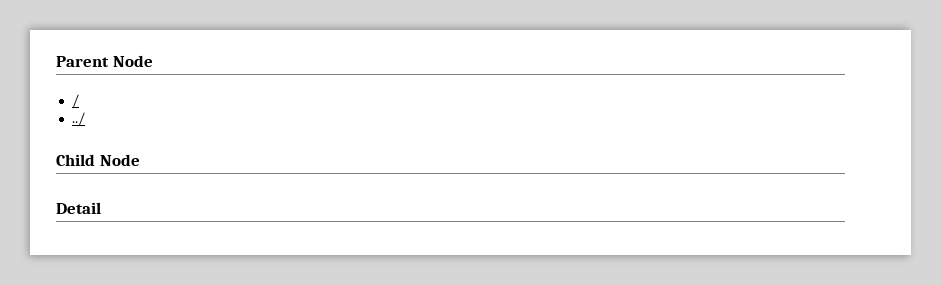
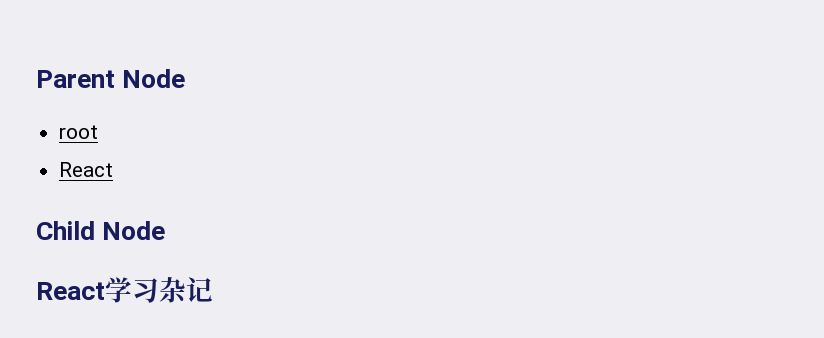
[71,94,79,107] [71,112,85,125] / // ../ -> [59,125,99,139] [59,162,114,177] root // React
[56,202,101,214] Detail -> [36,277,213,303] React学习杂记

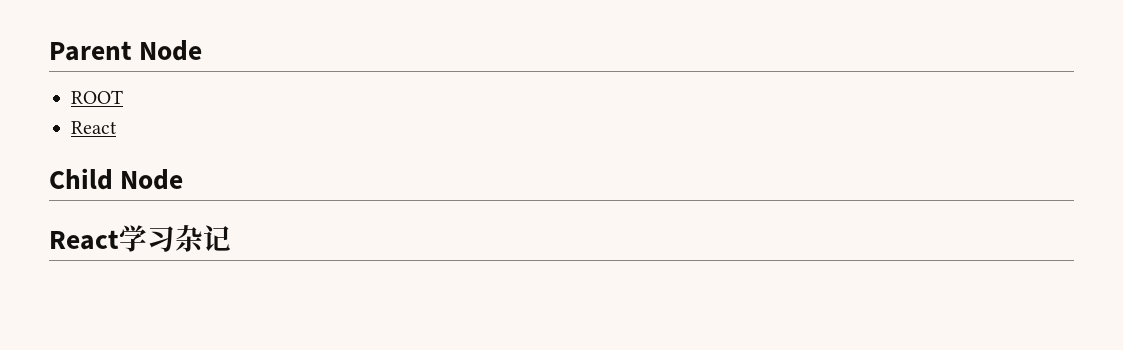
[59,125,99,139] root -> [71,90,123,104] ROOT

